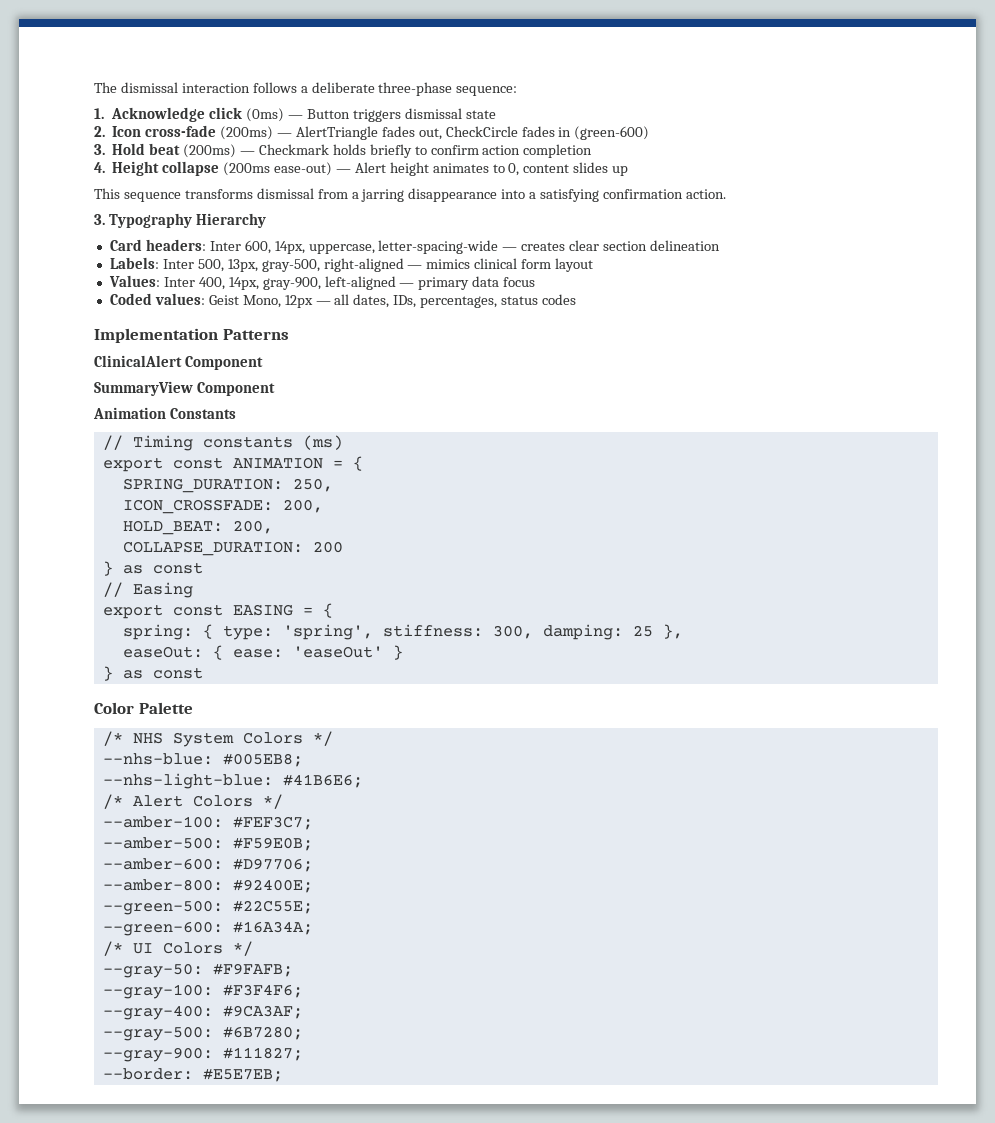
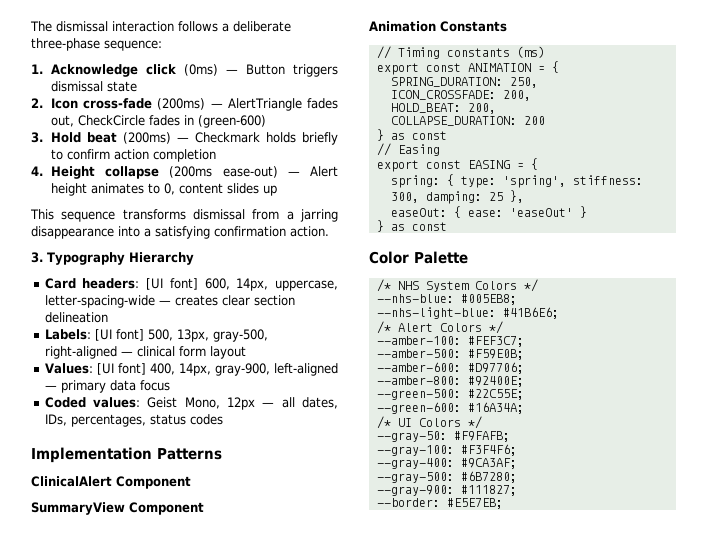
[209,241,241,251] Inter -> [146,278,198,290] [UI font]
[162,259,194,269] Inter -> [94,329,144,341] [UI font]
[426,259,471,269] mimics -> (133, 353) none
[163,277,195,287] Inter -> [96,363,146,375] [UI font]

